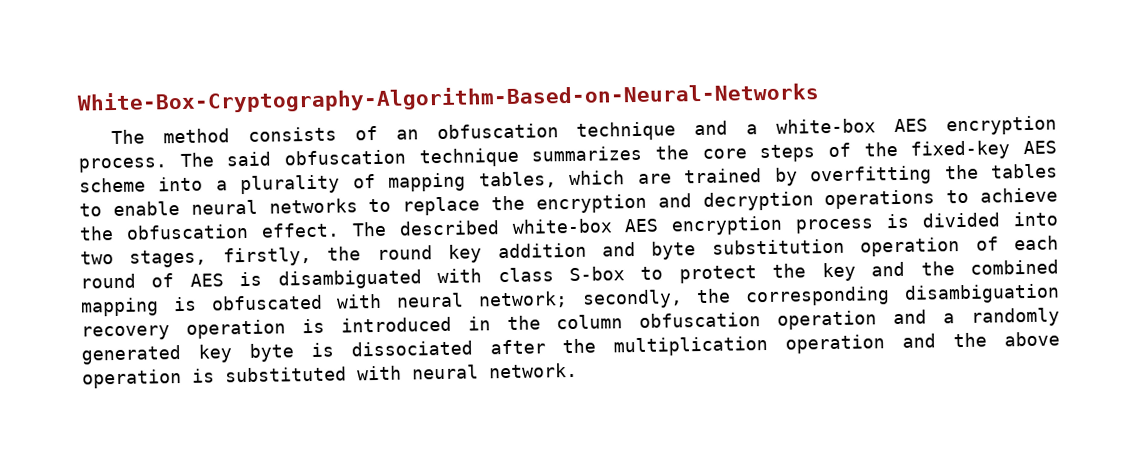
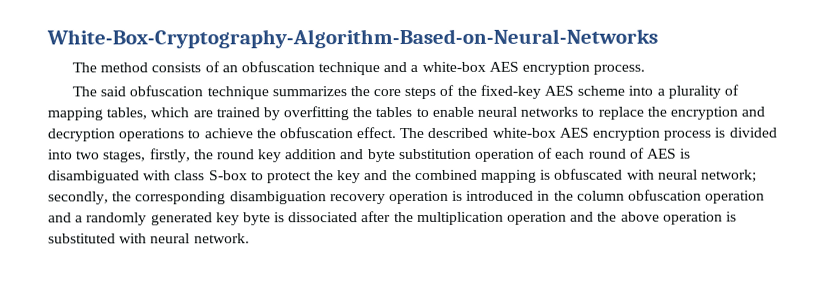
(168, 165) none -> (646, 69) //

